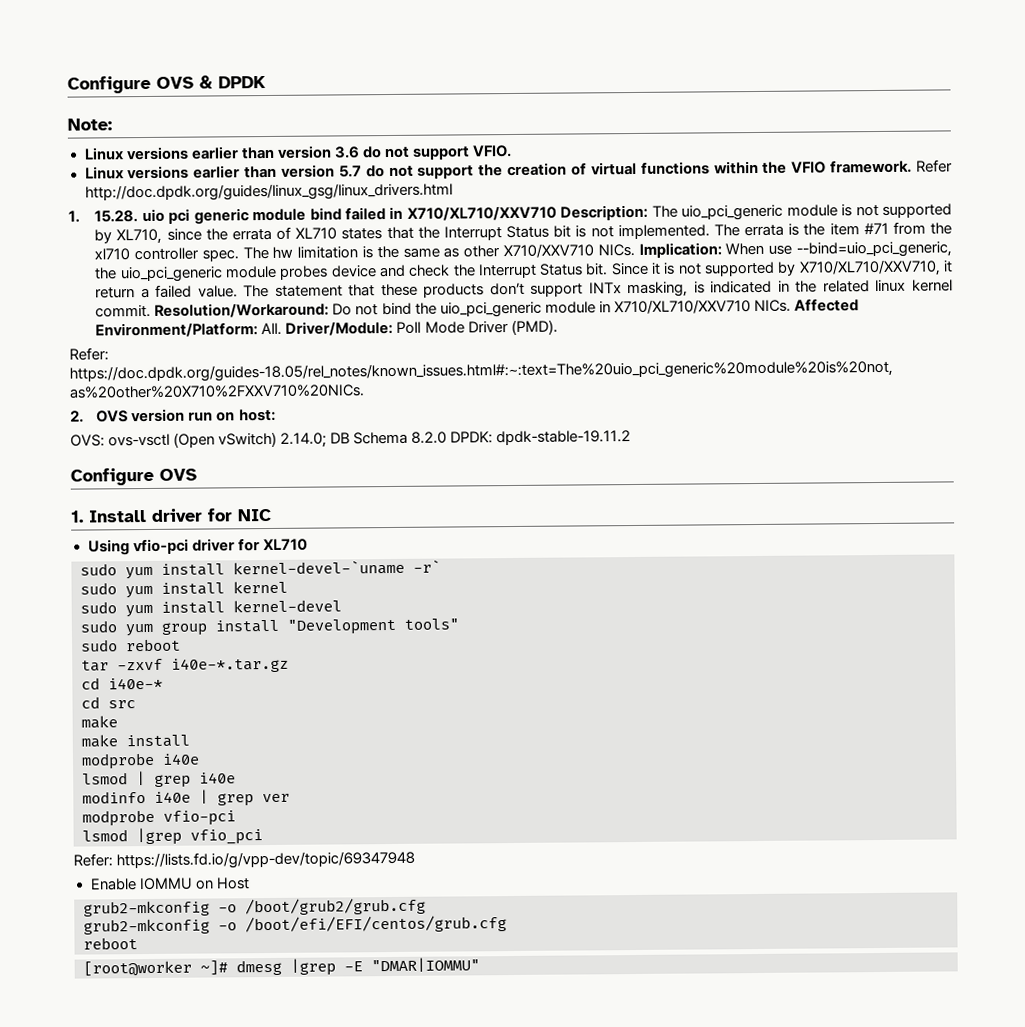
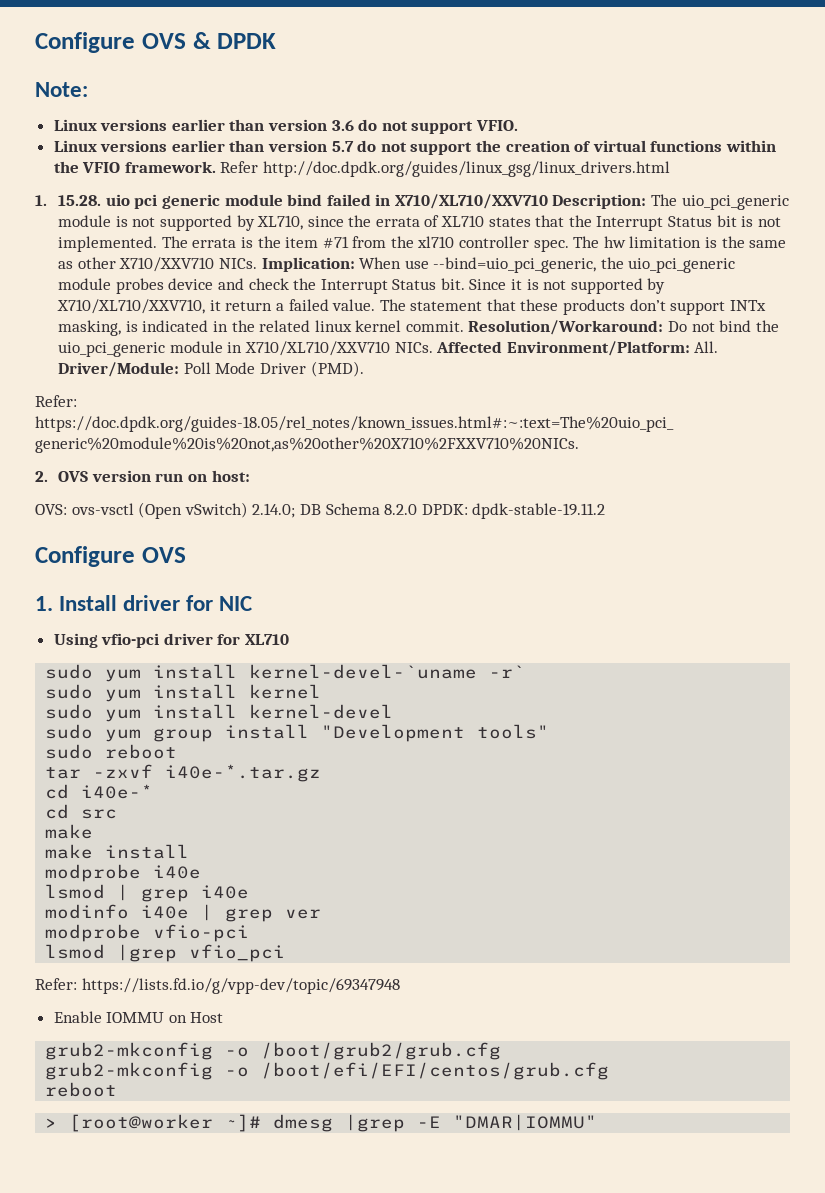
(138, 943) none -> [45,1118,58,1128] >

